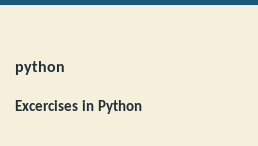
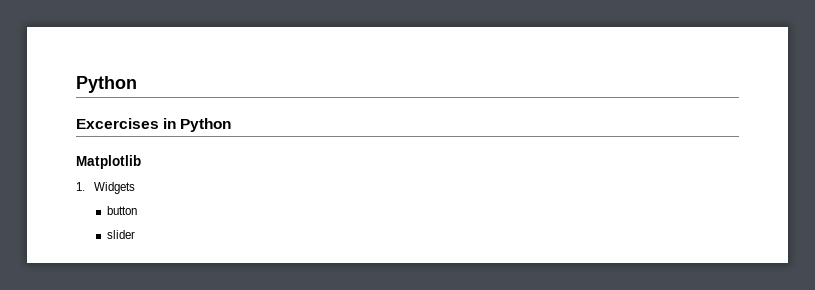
[15,61,65,75] python -> [76,76,137,93] Python
(142, 107) none -> [76,155,141,169] [76,182,136,194] [106,206,137,215] [106,230,135,239] // Matplotlib // 1. Widgets // button // slider

